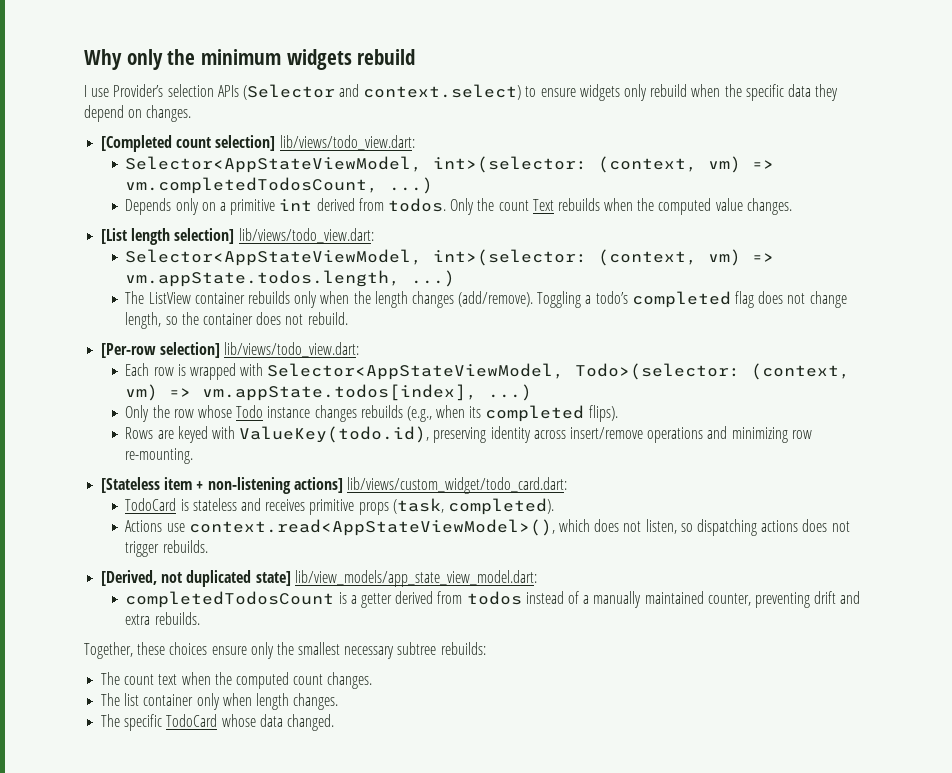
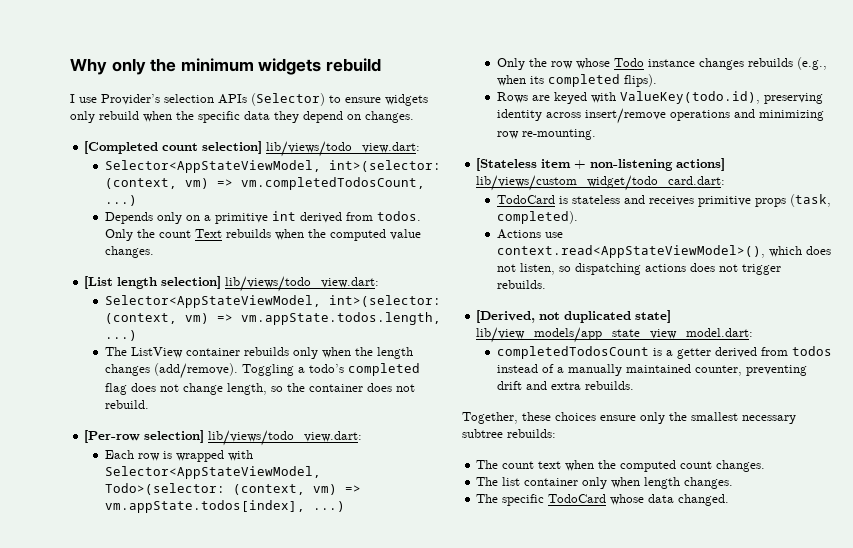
[242,84,522,100] (Selector and context.select) -> [251,93,325,106] (Selector)

